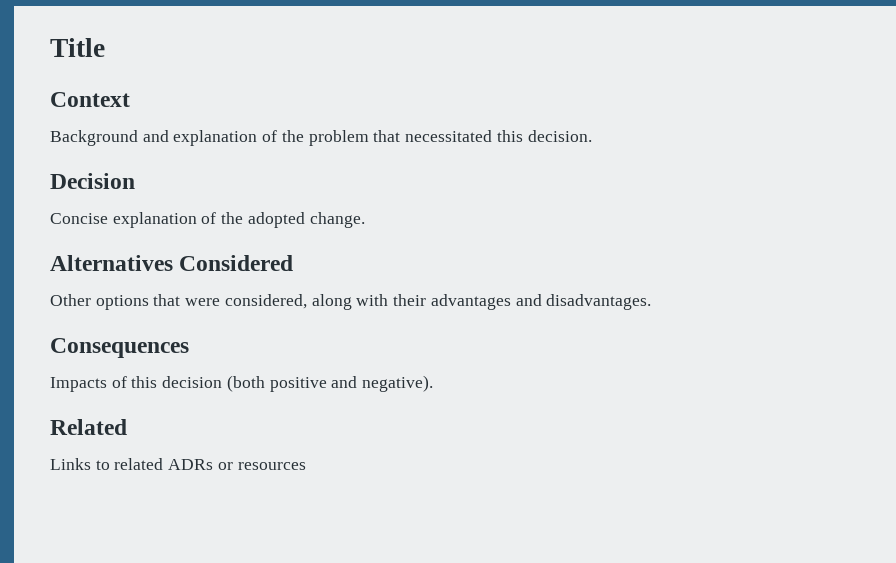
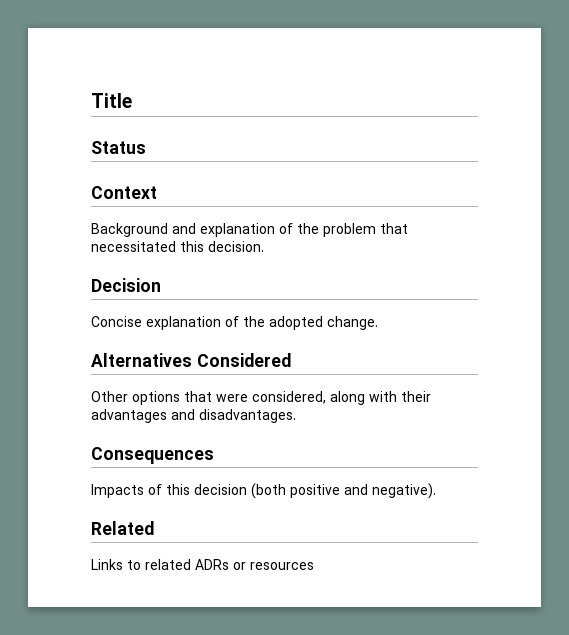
(105, 47) none -> [91,141,146,154] // Status

